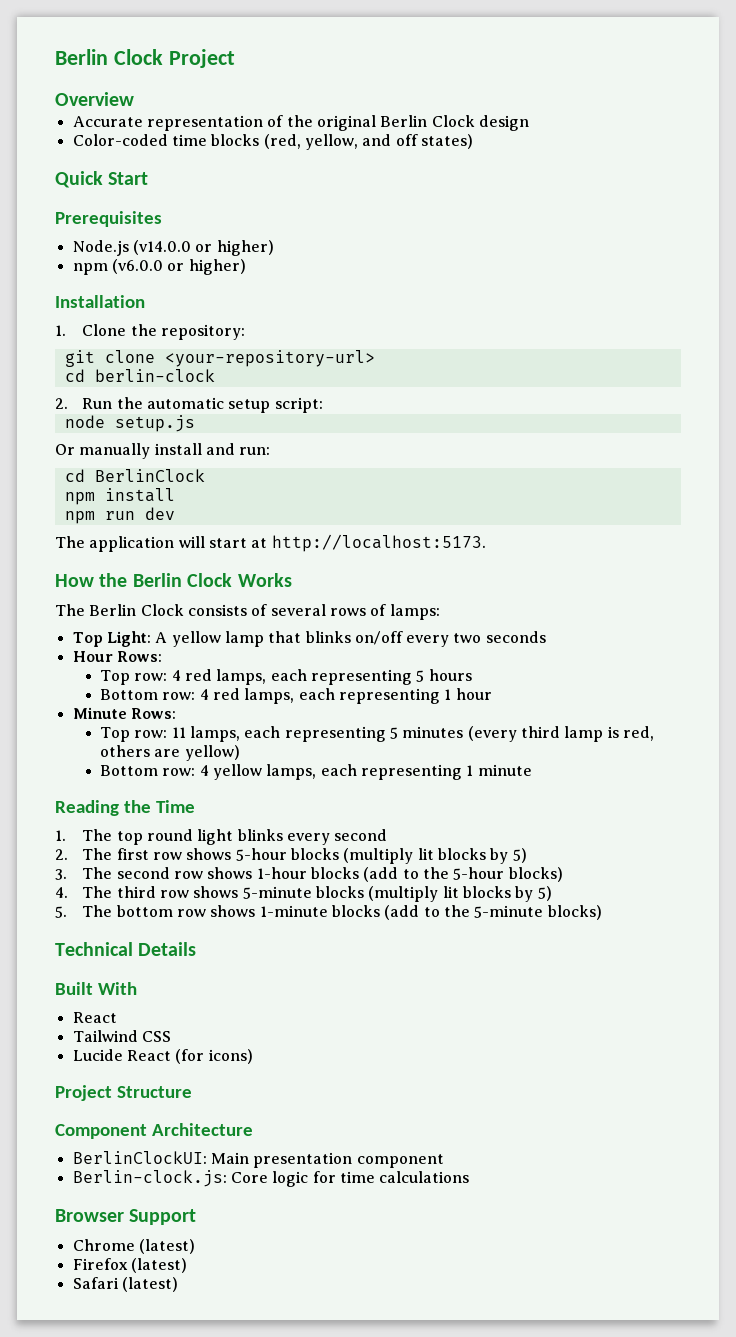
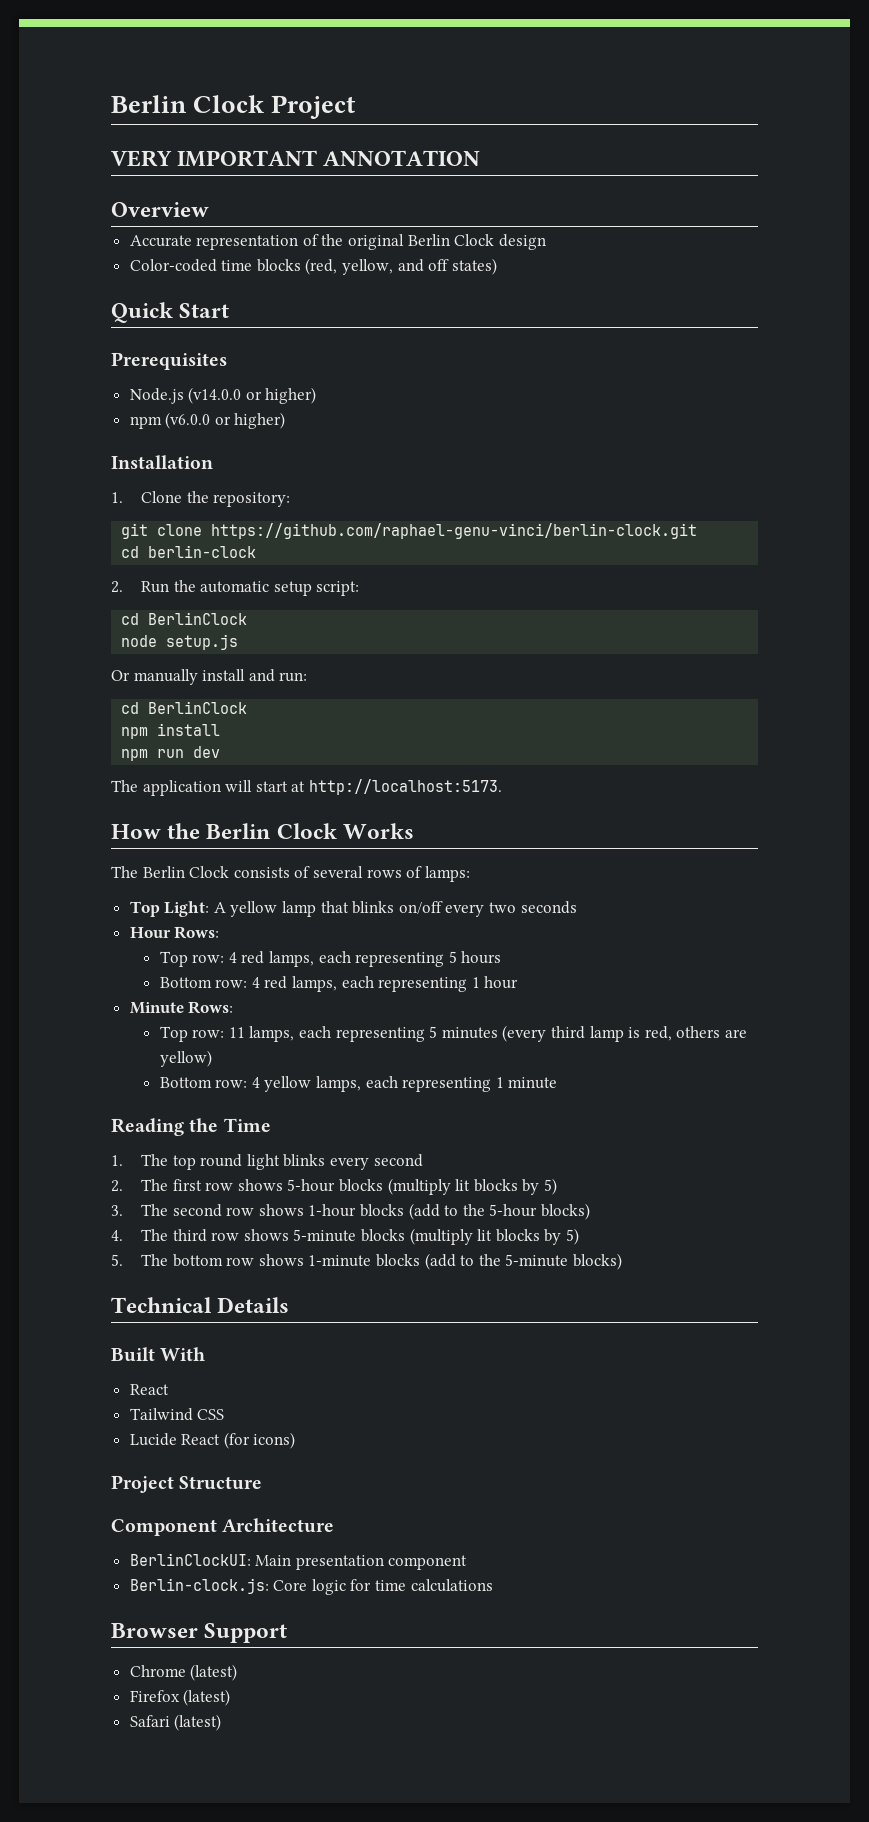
(235, 58) none -> [111,150,481,167] // VERY IMPORTANT ANNOTATION
[164,350,375,367] <your-repository-url> -> [211,523,698,539] https://github.com/raphael-genu-vinci/berlin-clock.git
(323, 405) none -> [121,612,248,625] // cd BerlinClock

